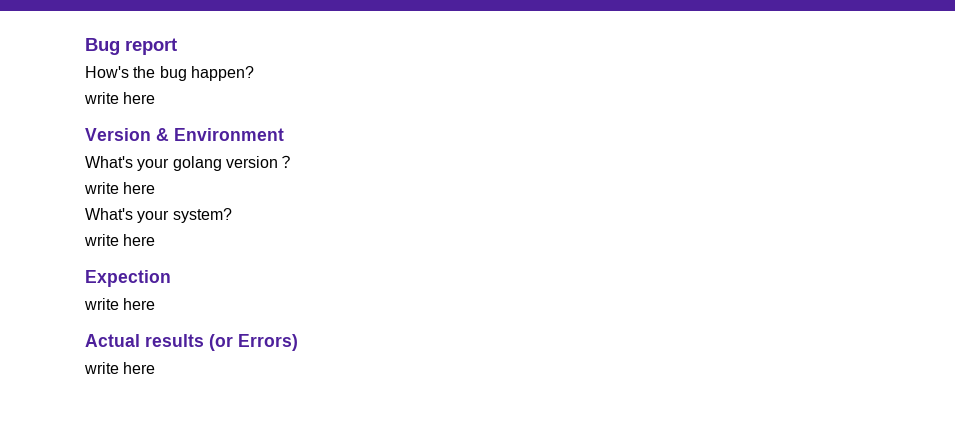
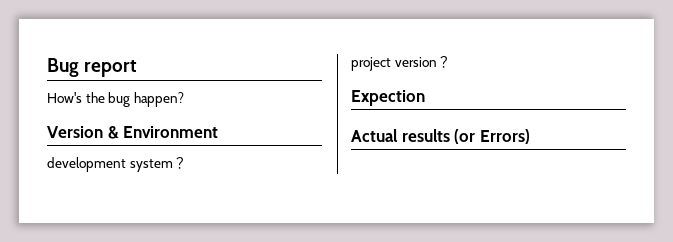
[84,92,156,104] // write here -> (184, 99) none
[85,155,294,171] [84,182,156,194] [85,208,232,223] [84,234,156,246] What's your golang version？ // write here // What's your system? // write here -> [47,157,187,172] [351,56,451,71] development system？ // project version？
[84,298,156,310] // write here -> (425, 98) none
[84,362,156,374] // write here -> (530, 136) none

